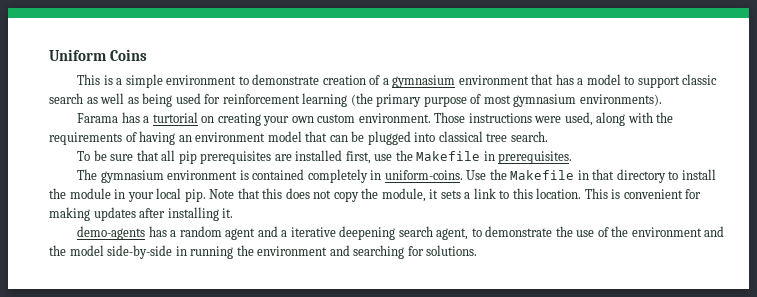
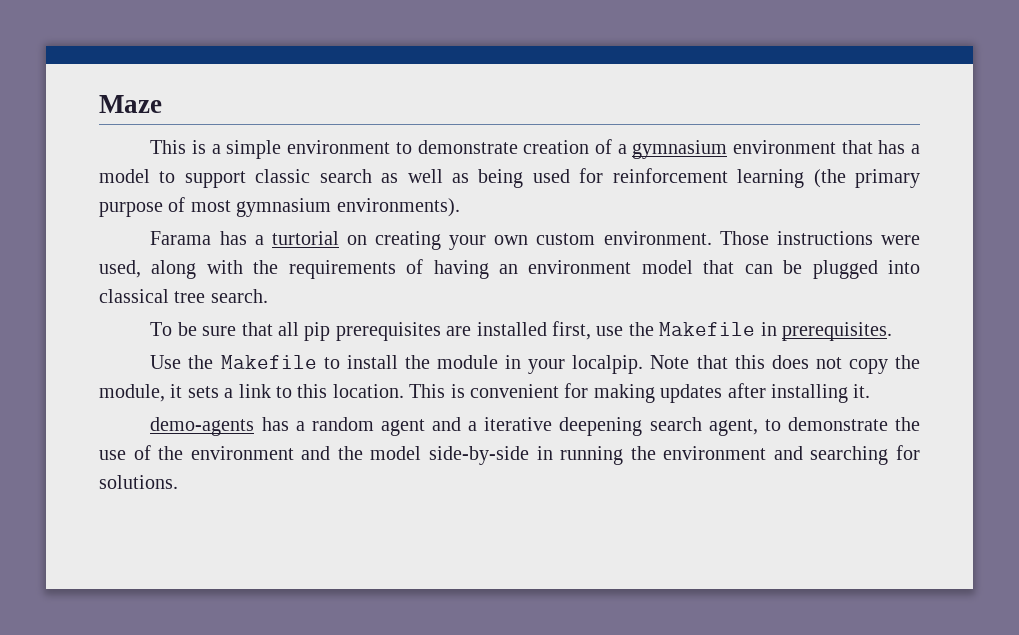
[49,49,148,61] Uniform Coins -> [99,95,162,113] Maze
[77,169,666,183] The gymnasium environment is contained completely in uniform-coins. Use the Makefile in that directory -> [150,355,317,369] Use the Makefile
[156,188,206,202] local pip. -> [572,355,644,374] localpip.

